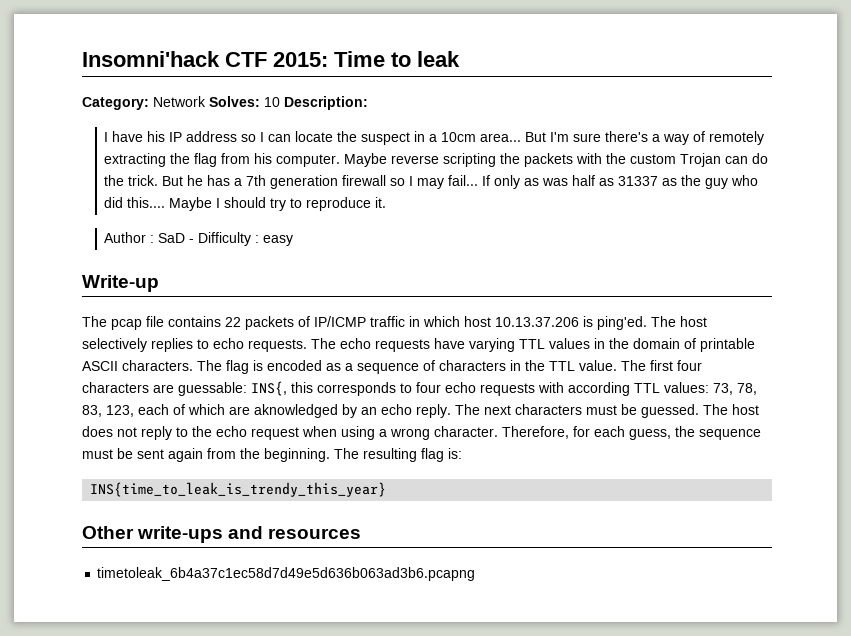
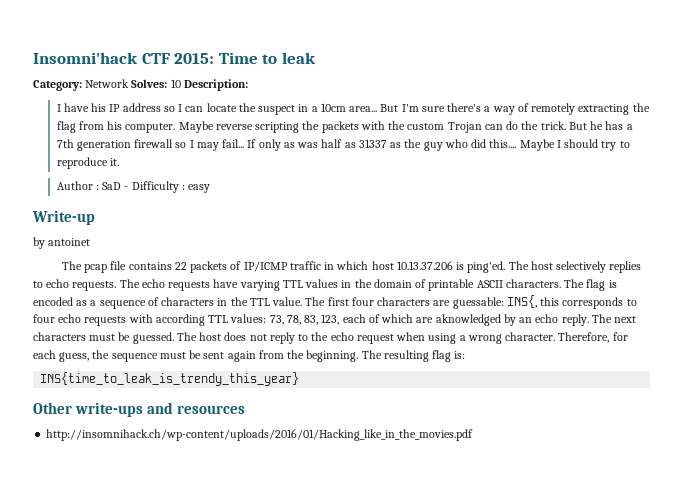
(159, 283) none -> [33,237,91,249] // by antoinet
[97,567,476,581] timetoleak_6b4a37c1ec58d7d49e5d636b063ad3b6.pcapng -> [46,429,474,441] http://insomnihack.ch/wp-content/uploads/2016/01/Hacking_like_in_the_movies.pdf

